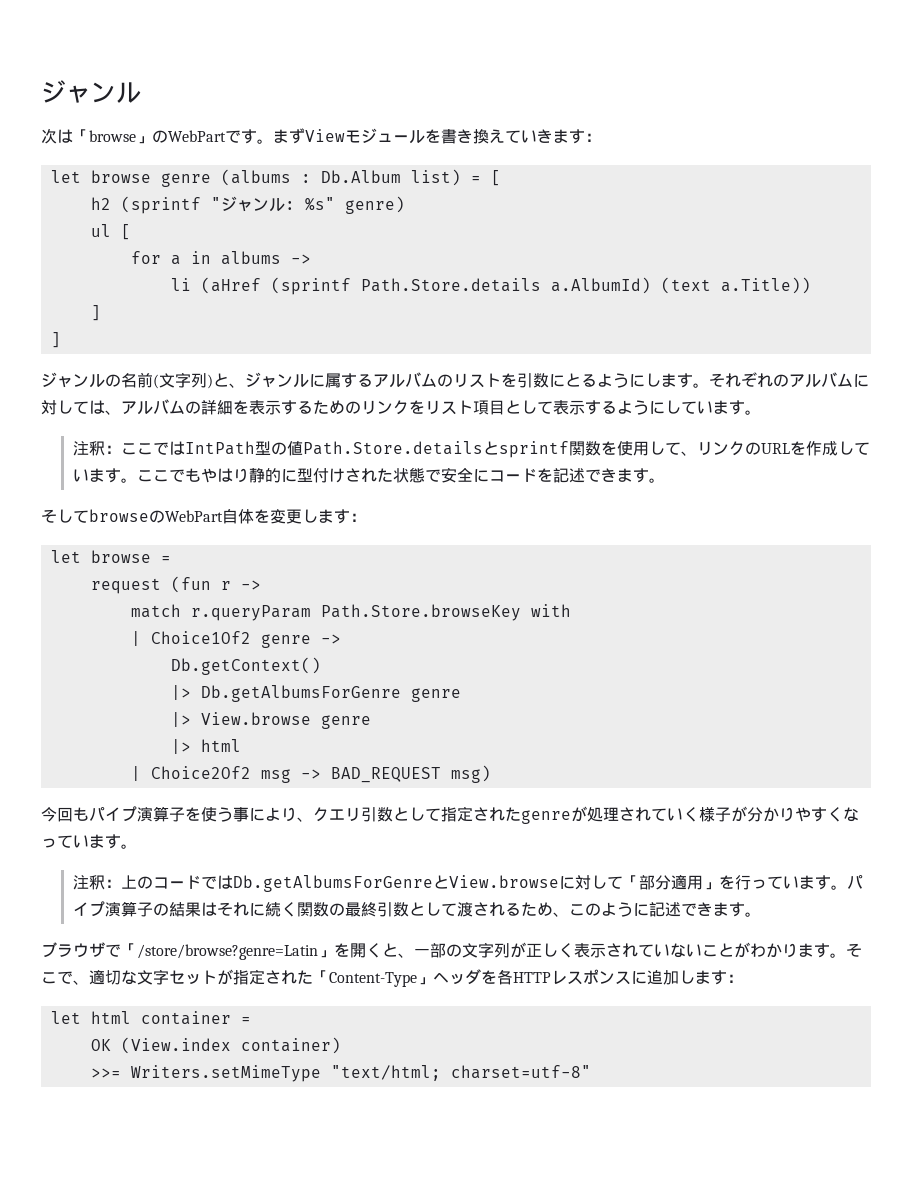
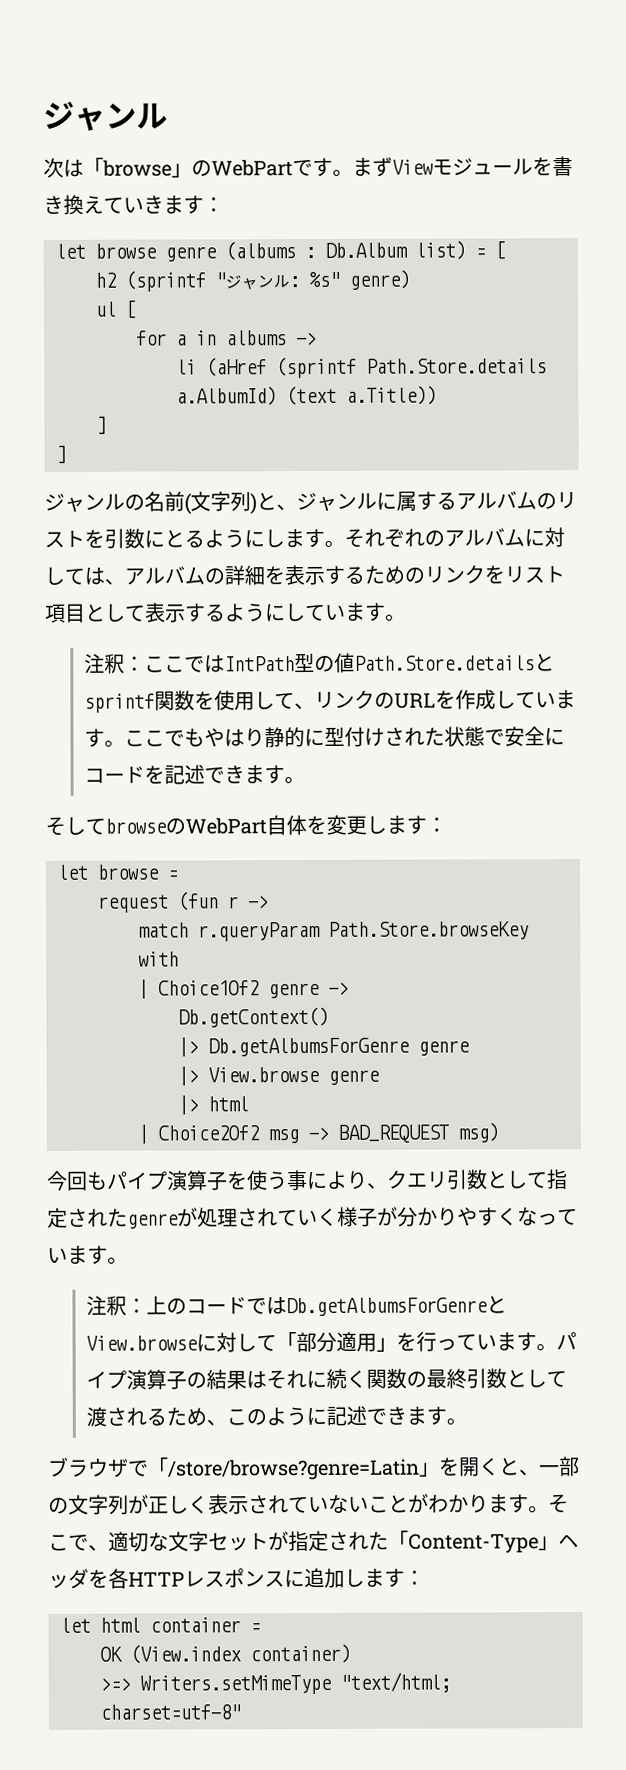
[90,1068,121,1078] >>= -> [100,1677,131,1691] >=>

